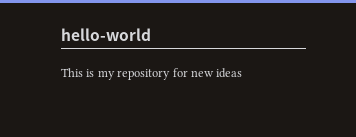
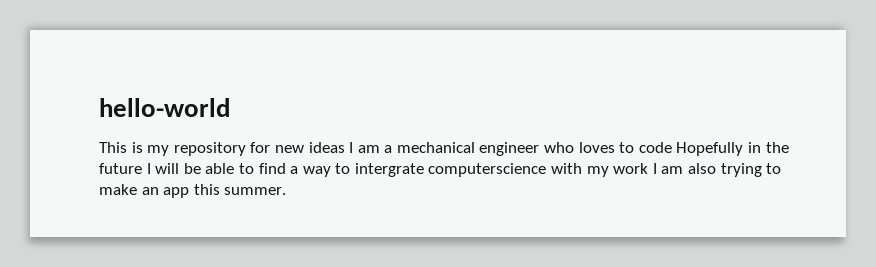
(243, 73) none -> [349,142,789,156] [99,163,782,177] [99,184,287,198] I am a mechanical engineer who loves to code Hopefully in the future I will be able to find a way to intergrate computerscience with my work I am also trying to make an app this summer.

